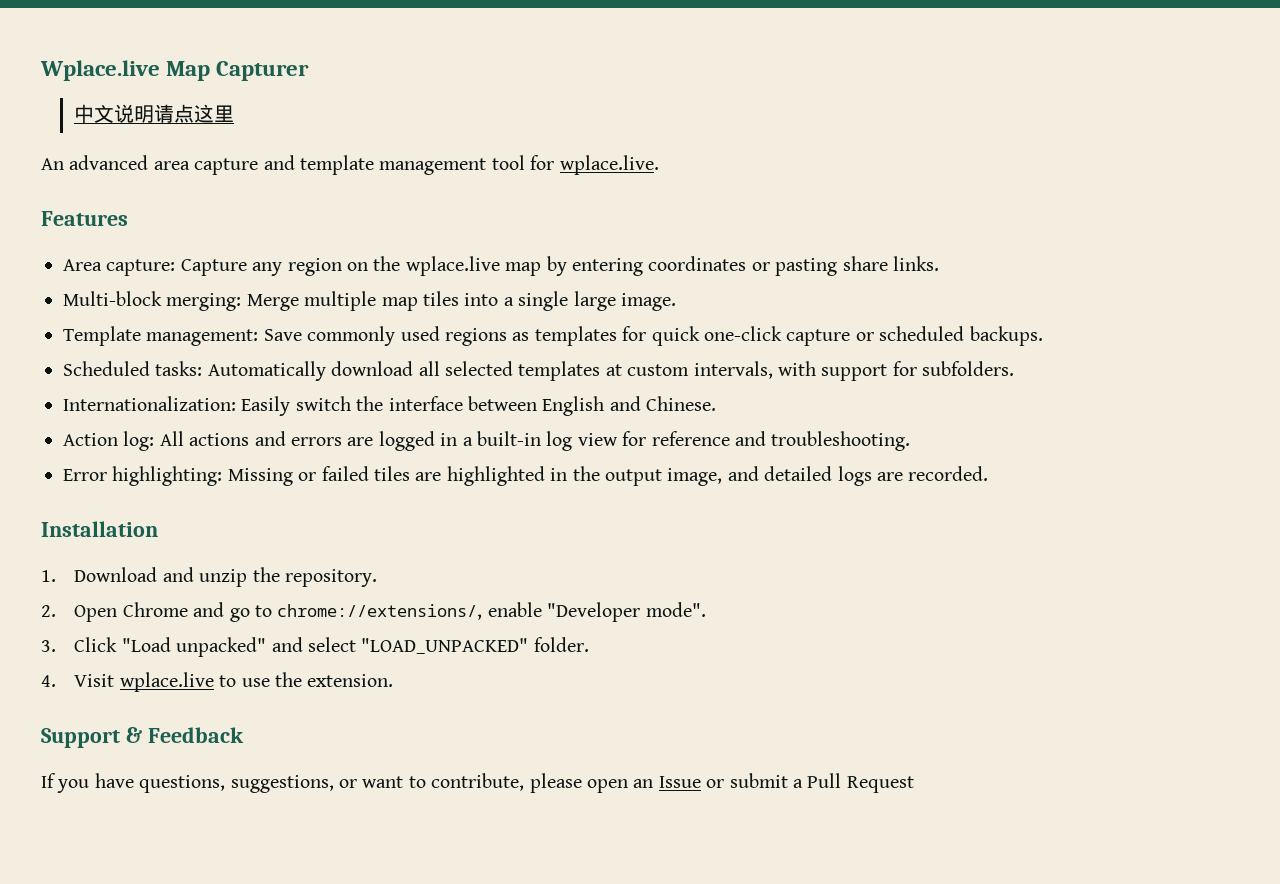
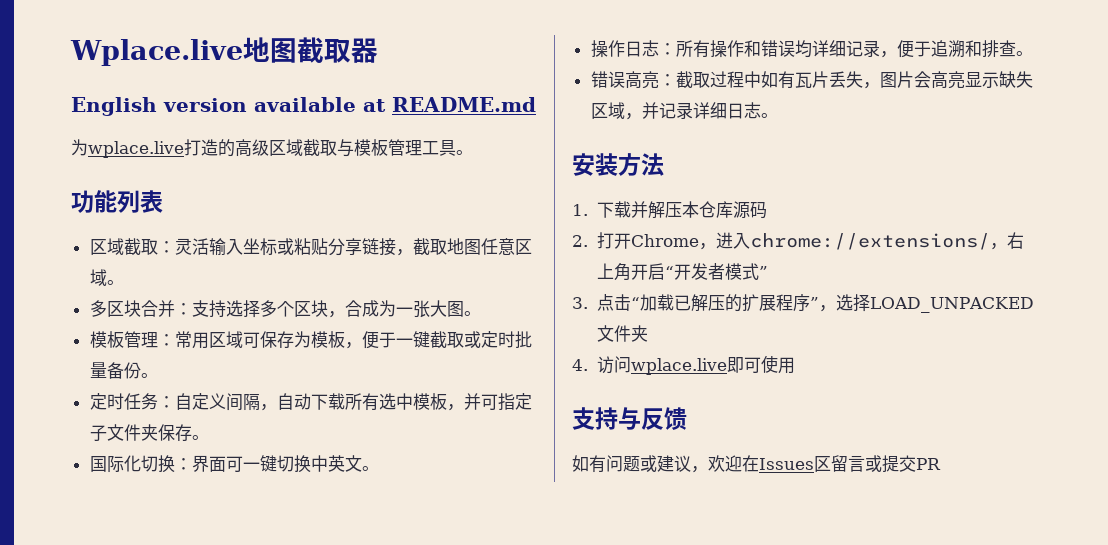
[166,61,310,81] [74,104,235,123] [41,155,659,175] [41,211,128,226] [63,256,939,276] [63,291,676,311] [63,326,1043,346] [63,361,1015,381] [63,396,717,416] [63,431,911,451] [63,466,989,486] [41,521,158,537] [41,567,378,587] [41,602,706,622] [41,637,589,657] [41,672,394,692] [41,727,244,748] [41,773,914,793] Map Capturer // 中文说明请点这里 // An advanced area capture and template management tool for wplace.live. // Features // Area capture: Capture any region on the wplace.live map by entering coordinates or pasting share links. // Multi-block merging: Merge multiple map tiles into a single large image. // Template management: Save commonly used regions as templates for quick one-click capture or scheduled backups. // Scheduled tasks: Automatically download all selected templates at custom intervals, with support for subfolders. // Internationalization: Easily switch the interface between English and Chinese. // Action log: All actions and errors are logged in a built-in log view for reference and troubleshooting. // Error highlighting: Missing or failed tiles are highlighted in the output image, and detailed logs are recorded. // Installation // 1. Download and unzip the repository. // 2. Open Chrome and go to chrome://extensions/, enable "Developer mode". // 3. Click "Load unpacked" and select "LOAD_UNPACKED" folder. // 4. Visit wplace.live to use the extension. // Support & Feedback // If you have questions, suggestions, or want to contribute, please open an Issue or submit a Pull Request -> [243,37,378,63] [71,97,536,116] [71,139,473,158] [71,190,163,213] [89,238,532,256] [89,269,124,286] [89,300,481,318] [89,331,532,349] [89,362,158,379] [89,393,532,411] [89,424,209,442] [89,455,379,473] [590,40,1033,58] [590,71,1033,89] [590,102,778,120] [572,153,664,176] [572,201,767,219] [572,232,1024,250] [596,263,768,281] [572,294,1034,313] [596,325,648,342] [572,355,795,375] [572,407,687,430] [572,455,941,473] 地图截取器 // English version available at README.md // 为wplace.live打造的高级区域截取与模板管理工具。 // 功能列表 // 区域截取：灵活输入坐标或粘贴分享链接，截取地图任意区域。 // 多区块合并：支持选择多个区块，合成为一张大图。 // 模板管理：常用区域可保存为模板，便于一键截取或定时批量备份。 // 定时任务：自定义间隔，自动下载所有选中模板，并可指定子文件夹保存。 // 国际化切换：界面可一键切换中英文。 // 操作日志：所有操作和错误均详细记录，便于追溯和排查。 // 错误高亮：截取过程中如有瓦片丢失，图片会高亮显示缺失区域，并记录详细日志。 // 安装方法 // 1.下载并解压本仓库源码 // 2.打开Chrome，进入chrome://extensions/，右上角开启“开发者模式” // 3.点击“加载已解压的扩展程序”，选择LOAD_UNPACKED文件夹 // 4.访问wplace.live即可使用 // 支持与反馈 // 如有问题或建议，欢迎在Issues区留言或提交PR

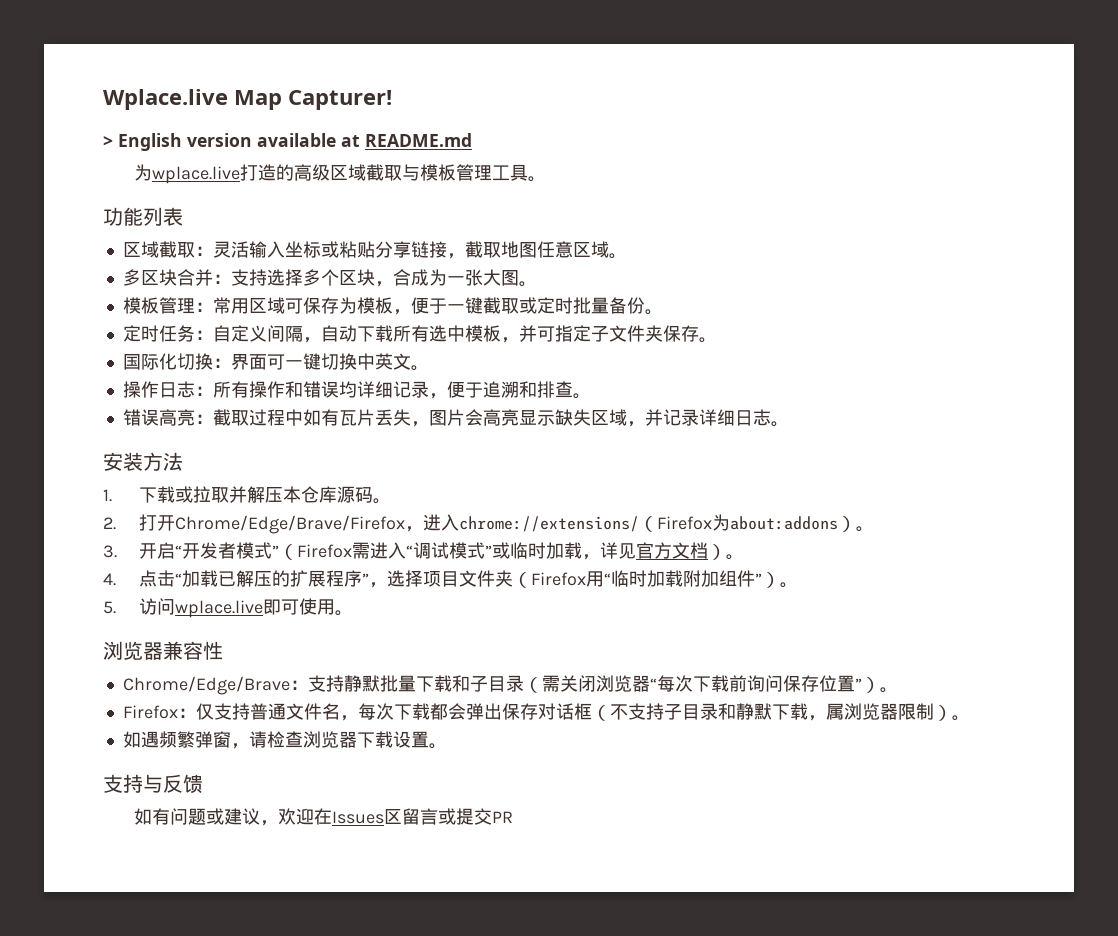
[243,37,378,63] 地图截取器 // -> [234,90,392,110] [103,136,113,147] Map Capturer! // >
(631, 209) none -> [174,486,229,503] 或拉取
(767, 210) none -> [372,498,391,504] 。
[630,234,699,247] Chrome -> [174,515,405,534] Chrome/Edge/Brave/Firefox
[989,232,1024,250] [596,263,631,281] ，右上角 -> [638,514,874,532] [103,545,117,558] （Firefox为about:addons）。 // 3.
[572,297,588,309] // 3. -> [278,542,744,560] [103,573,116,586] （Firefox需进入“调试模式”或临时加载，详见官方文档）。 // 4.
[869,297,1034,313] [596,325,648,342] [572,355,795,375] LOAD_UNPACKED文件夹 // 4.访问wplace.live即可使用 -> [422,570,798,588] [103,598,353,618] [103,641,223,660] [122,675,898,695] [122,703,970,721] [122,731,447,749] 项目文件夹（Firefox用“临时加载附加组件”）。 // 5.访问wplace.live即可使用。 // 浏览器兼容性 // Chrome/Edge/Brave：支持静默批量下载和子目录（需关闭浏览器“每次下载前询问保存位置”）。 // Firefox：仅支持普通文件名，每次下载都会弹出保存对话框（不支持子目录和静默下载，属浏览器限制）。 // 如遇频繁弹窗，请检查浏览器下载设置。

